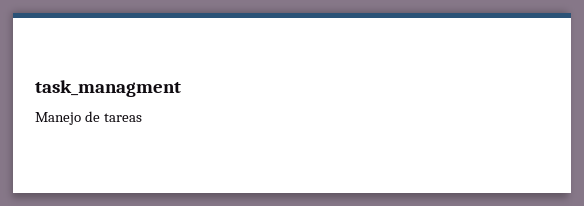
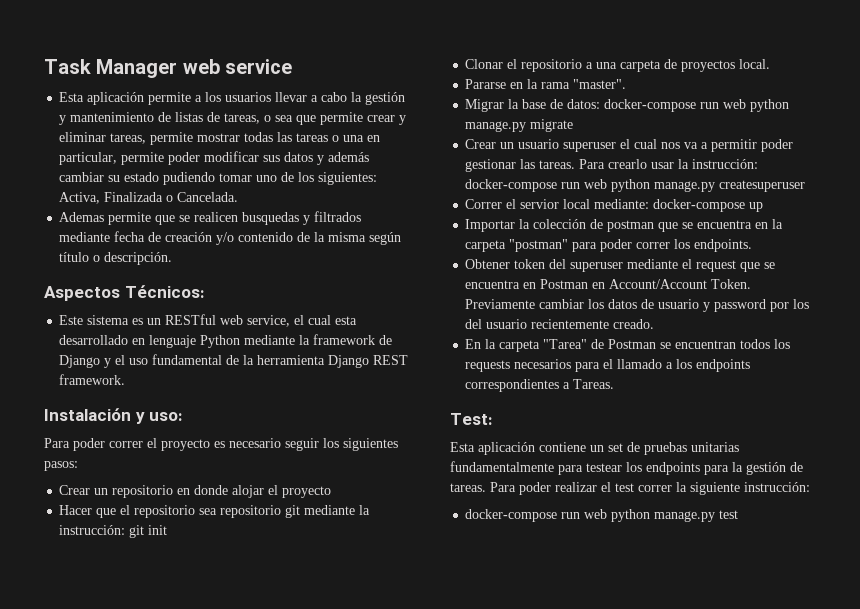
[35,80,181,97] [35,111,142,125] task_managment // Manejo de tareas -> [44,59,293,78] [59,92,406,105] [59,112,407,125] [59,132,381,145] [59,151,370,165] [59,172,378,185] [59,192,239,204] [59,211,362,225] [59,231,402,245] [59,252,173,265] [44,285,205,301] [59,314,358,327] [59,334,393,348] [59,354,409,368] [59,374,126,385] [44,408,184,424] [44,438,398,451] [44,461,78,471] [59,485,332,498] [59,505,371,518] [59,525,168,538] [465,59,771,72] [465,79,627,89] [465,99,790,112] [465,119,574,132] [465,139,794,152] [465,159,759,172] [465,179,806,192] [465,199,764,212] [465,219,784,232] [465,239,753,252] [465,259,776,272] [465,279,752,289] [465,299,810,312] [465,319,655,329] [465,339,791,352] [465,359,751,372] [465,379,615,392] [450,413,493,425] [450,442,739,455] [450,461,803,475] [450,482,810,495] [465,509,739,522] Task Manager web service // Esta aplicación permite a los usuarios llevar a cabo la gestión y mantenimiento de listas de tareas, o sea que permite crear y eliminar tareas, permite mostrar todas las tareas o una en particular, permite poder modificar sus datos y además cambiar su estado pudiendo tomar uno de los siguientes: Activa, Finalizada o Cancelada. // Ademas permite que se realicen busquedas y filtrados mediante fecha de creación y/o contenido de la misma según título o descripción. // Aspectos Técnicos: // Este sistema es un RESTful web service, el cual esta desarrollado en lenguaje Python mediante la framework de Django y el uso fundamental de la herramienta Django REST framework. // Instalación y uso: // Para poder correr el proyecto es necesario seguir los siguientes pasos: // Crear un repositorio en donde alojar el proyecto // Hacer que el repositorio sea repositorio git mediante la instrucción: git init // Clonar el repositorio a una carpeta de proyectos local. // Pararse en la rama "master". // Migrar la base de datos: docker-compose run web python manage.py migrate // Crear un usuario superuser el cual nos va a permitir poder gestionar las tareas. Para crearlo usar la instrucción: docker-compose run web python manage.py createsuperuser // Correr el servior local mediante: docker-compose up // Importar la colección de postman que se encuentra en la carpeta "postman" para poder correr los endpoints. // Obtener token del superuser mediante el request que se encuentra en Postman en Account/Account Token. Previamente cambiar los datos de usuario y password por los del usuario recientemente creado. // En la carpeta "Tarea" de Postman se encuentran todos los requests necesarios para el llamado a los endpoints correspondientes a Tareas. // Test: // Esta aplicación contiene un set de pruebas unitarias fundamentalmente para testear los endpoints para la gestión de tareas. Para poder realizar el test correr la siguiente instrucción: // docker-compose run web python manage.py test

